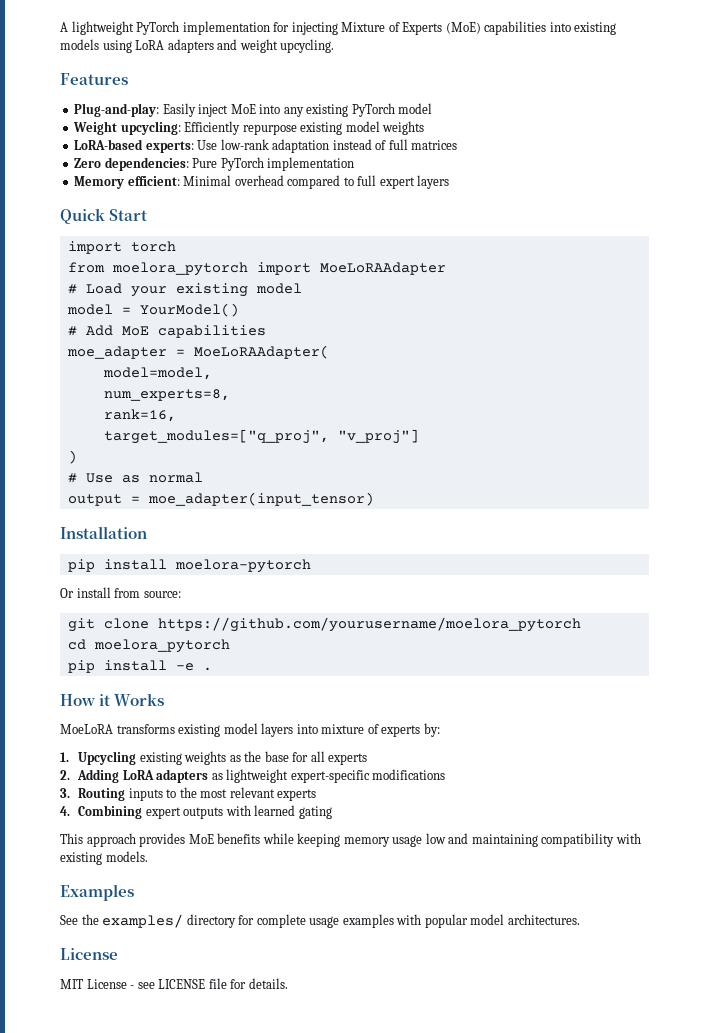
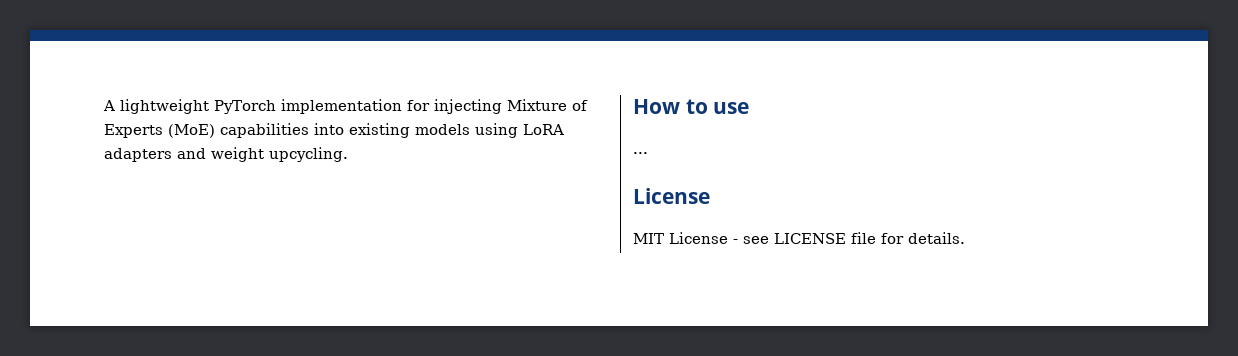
[60,73,128,85] [74,103,433,117] [73,121,425,135] [74,139,458,153] [74,157,355,171] [74,175,450,189] [60,208,148,224] [67,241,176,254] [67,262,446,276] [67,283,302,297] [66,303,239,317] [67,325,266,338] [66,345,329,359] [102,367,212,380] [103,389,230,401] [103,409,176,422] [103,429,419,444] [67,450,77,464] [67,472,203,483] [67,492,374,506] [60,526,147,539] [67,559,311,573] [60,587,181,598] [67,617,581,632] [67,639,230,653] [67,660,212,673] [60,693,165,706] [60,723,440,737] [60,751,368,765] [60,769,446,783] [60,787,317,801] [60,805,332,819] [60,833,641,847] [60,851,148,865] [60,884,134,901] [60,914,580,928] Features // Plug-and-play: Easily inject MoE into any existing PyTorch model // Weight upcycling: Efficiently repurpose existing model weights // LoRA-based experts: Use low-rank adaptation instead of full matrices // Zero dependencies: Pure PyTorch implementation // Memory efficient: Minimal overhead compared to full expert layers // Quick Start // import torch // from moelora_pytorch import MoeLoRAAdapter // # Load your existing model // model = YourModel() // # Add MoE capabilities // moe_adapter = MoeLoRAAdapter( // model=model, // num_experts=8, // rank=16, // target_modules=["q_proj", "v_proj"] // ) // # Use as normal // output = moe_adapter(input_tensor) // Installation // pip install moelora-pytorch // Or install from source: // git clone https://github.com/yourusername/moelora_pytorch // cd moelora_pytorch // pip install -e . // How it Works // MoeLoRA transforms existing model layers into mixture of experts by: // 1. Upcycling existing weights as the base for all experts // 2. Adding LoRA adapters as lightweight expert-specific modifications // 3. Routing inputs to the most relevant experts // 4. Combining expert outputs with learned gating // This approach provides MoE benefits while keeping memory usage low and maintaining compatibility with existing models. // Examples // See the examples/ directory for complete usage examples with popular model architectures. -> [633,99,750,114] [633,152,648,154] How to use // ...

